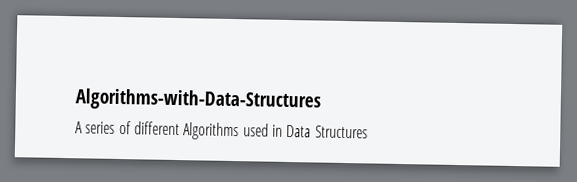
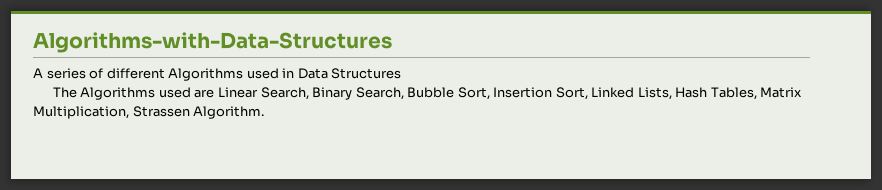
(368, 132) none -> [52,87,803,100] [33,106,265,119] // The Algorithms used are Linear Search, Binary Search, Bubble Sort, Insertion Sort, Linked Lists, Hash Tables, Matrix Multiplication, Strassen Algorithm.

